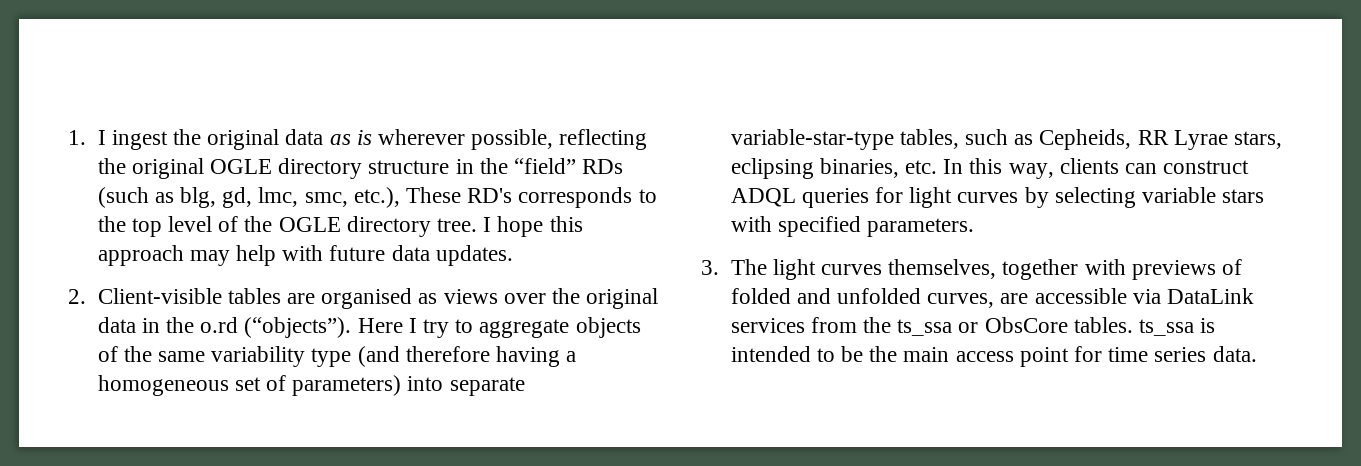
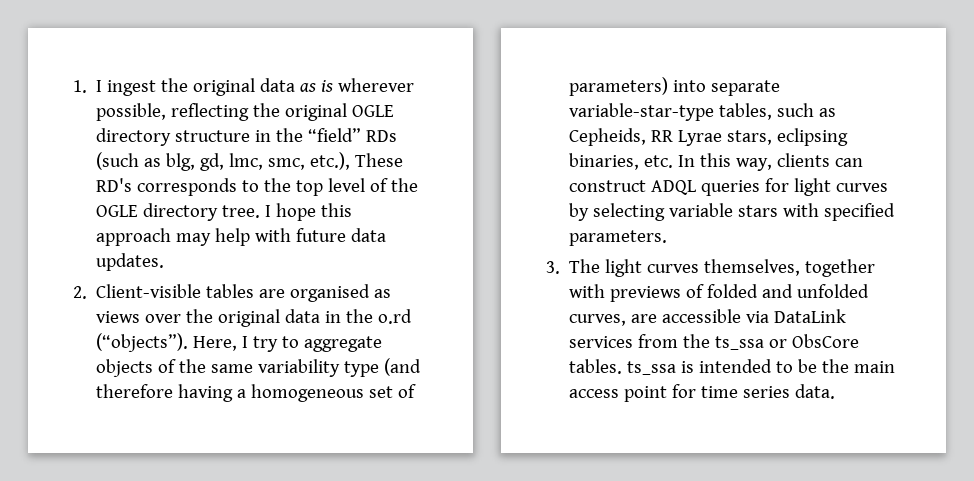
[357,318,403,333] Here -> [193,336,238,351] Here,

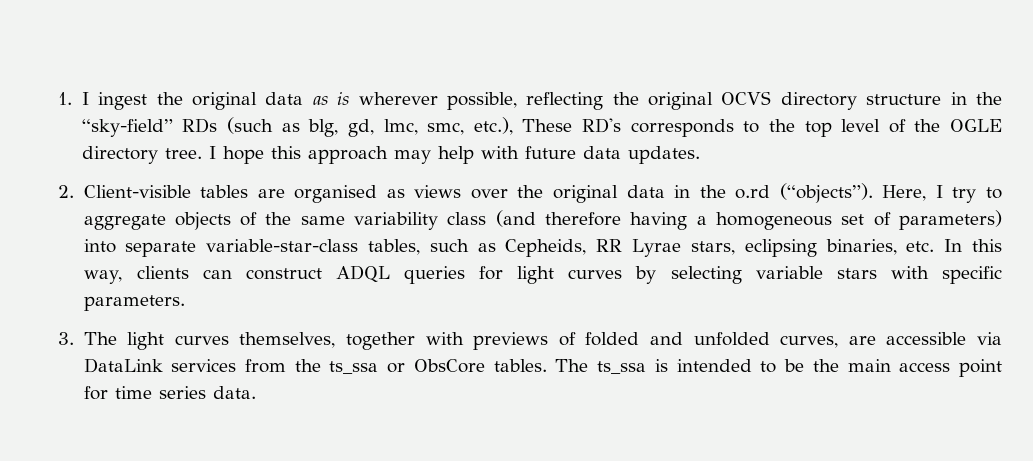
[352,105,395,117] OGLE -> [721,91,772,105] OCVS
[308,128,362,142] “field” -> [81,119,173,137] “sky-field”
[344,361,380,377] type -> [447,212,487,225] class
[569,103,715,121] variable-star-type -> [206,239,359,252] variable-star-class
[824,203,896,221] specified -> [942,266,1002,284] specific
(623, 366) none -> [555,359,589,372] The

